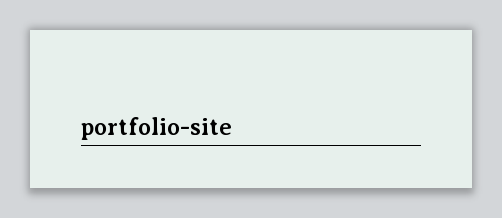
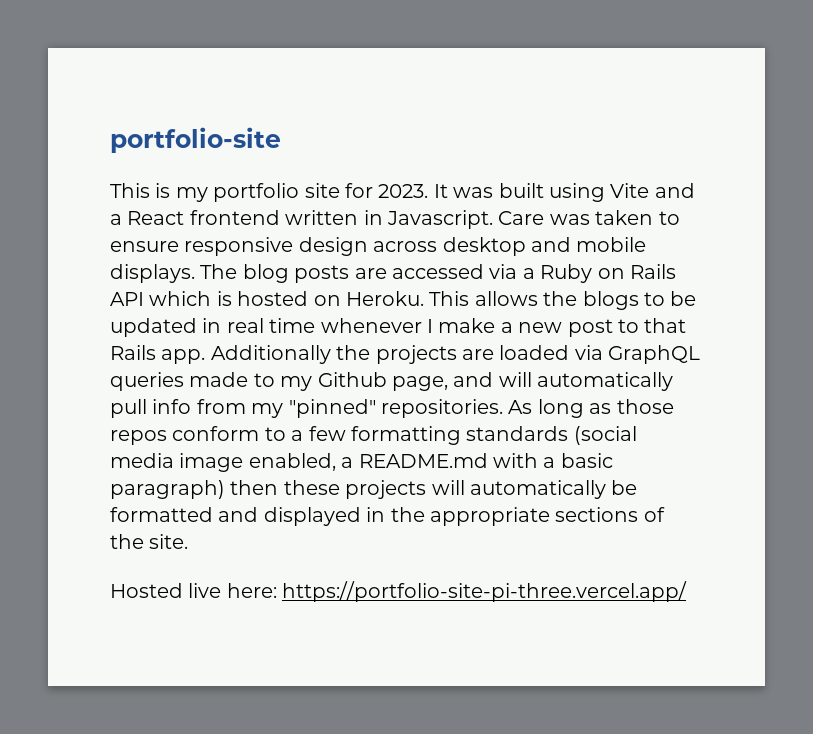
(232, 128) none -> [110,183,695,202] [110,210,680,229] [110,237,647,256] [110,264,676,283] [110,291,697,310] [110,318,687,337] [110,345,701,364] [110,372,674,391] [110,399,674,418] [110,426,637,445] [110,453,613,472] [110,480,638,499] [110,507,665,526] [110,534,189,549] [110,581,688,602] // This is my portfolio site for 2023. It was built using Vite and a React frontend written in Javascript. Care was taken to ensure responsive design across desktop and mobile displays. The blog posts are accessed via a Ruby on Rails API which is hosted on Heroku. This allows the blogs to be updated in real time whenever I make a new post to that Rails app. Additionally the projects are loaded via GraphQL queries made to my Github page, and will automatically pull info from my "pinned" repositories. As long as those repos conform to a few formatting standards (social media image enabled, a README.md with a basic paragraph) then these projects will automatically be formatted and displayed in the appropriate sections of the site. // Hosted live here: https://portfolio-site-pi-three.vercel.app/

